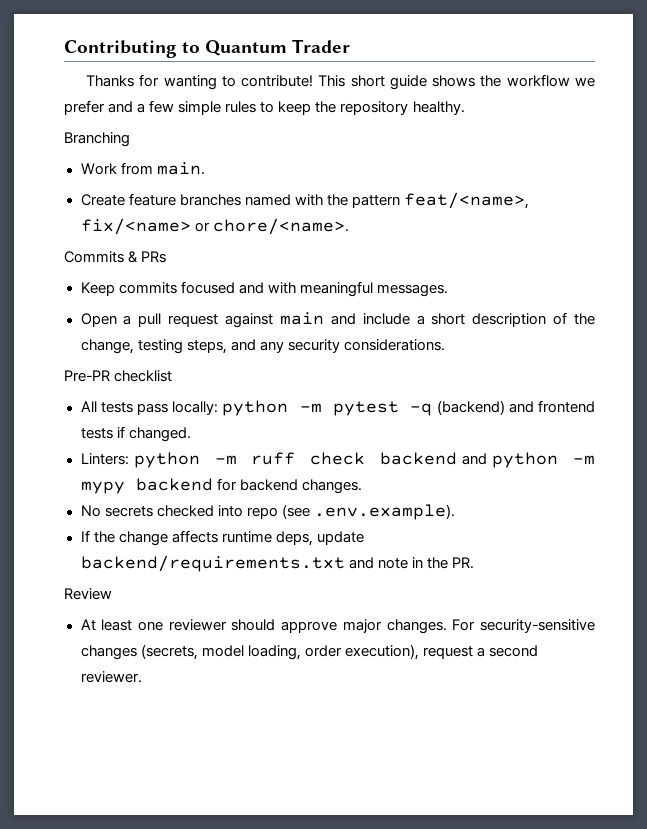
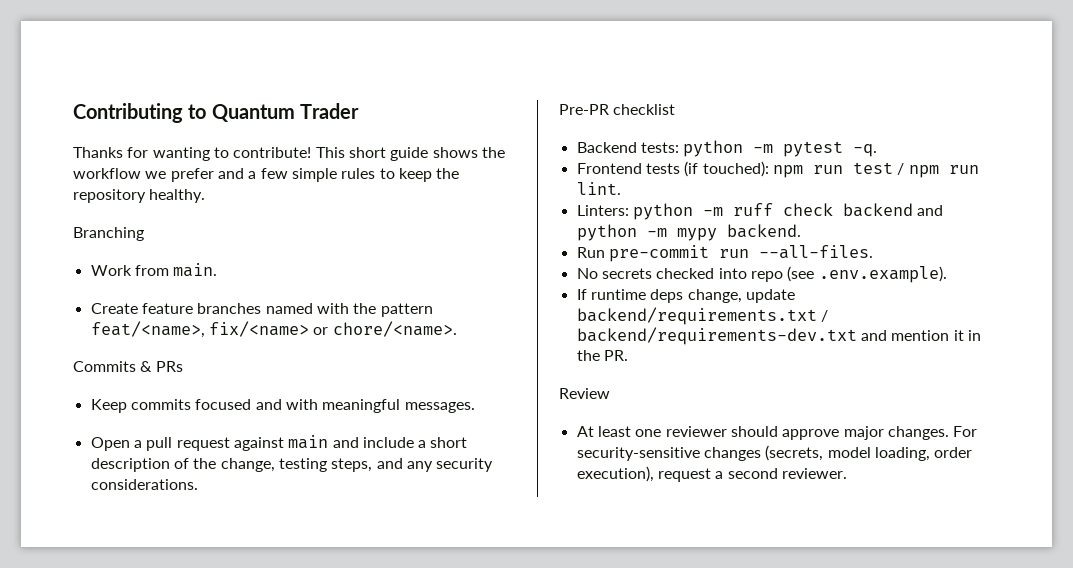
[80,400,595,416] [80,426,191,442] All tests pass locally: python -m pytest -q (backend) and frontend tests if changed. -> [576,140,878,157] [576,161,979,178] [576,182,621,195] Backend tests: python -m pytest -q. // Frontend tests (if touched): npm run test / npm run lint.
[135,478,362,494] backend for backend changes. -> [726,224,801,238] [576,245,873,262] backend. // Run pre-commit run --all-files.
[93,530,364,546] [80,555,408,572] the change affects runtime deps, update backend/requirements.txt and note -> [590,289,795,303] [576,307,828,325] [576,327,964,345] runtime deps change, update backend/requirements.txt / backend/requirements-dev.txt and mention it

